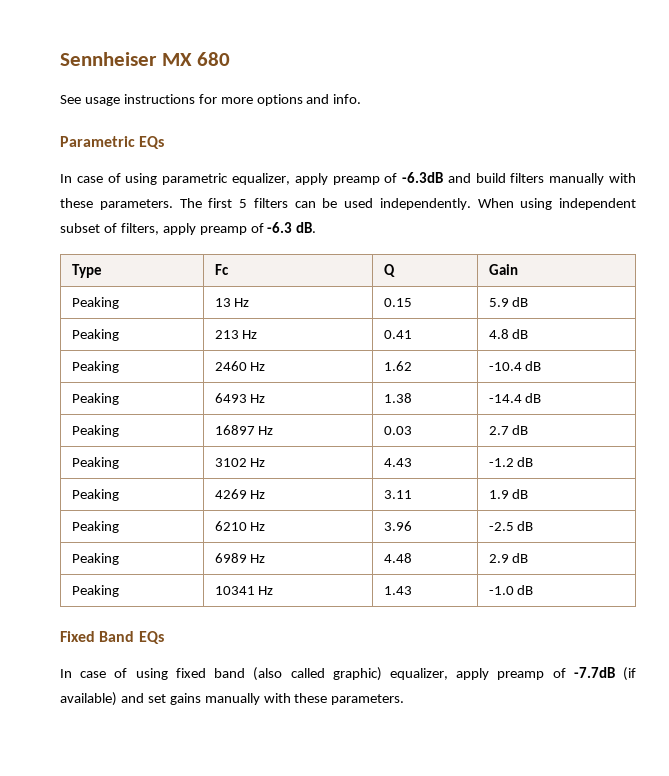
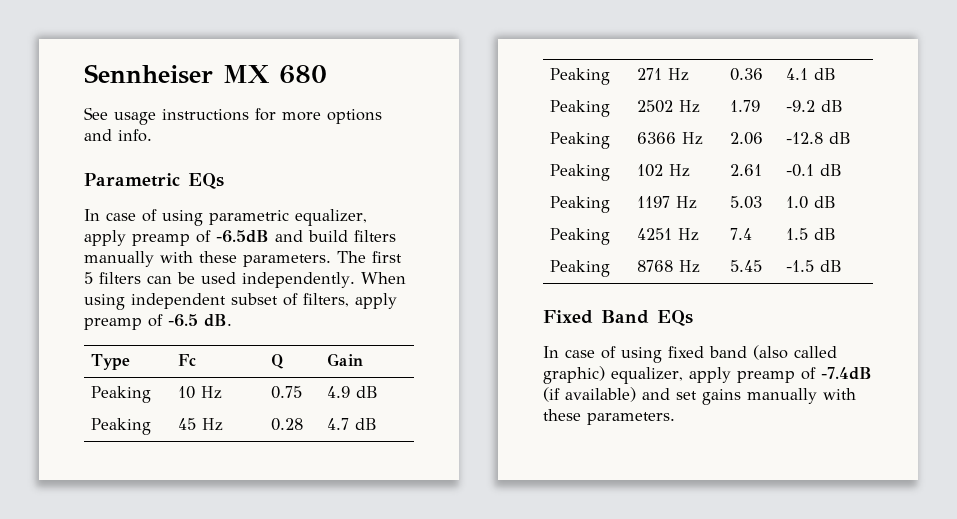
[402,172,444,183] -6.3dB -> [216,230,269,243] -6.5dB
[267,222,293,233] -6.3 -> [168,314,198,327] -6.5
[214,298,250,307] [383,298,412,307] [488,297,529,307] [71,329,119,341] [214,330,258,339] [383,330,412,339] [488,329,529,339] [71,361,119,373] [214,361,266,371] [383,361,412,371] [488,361,542,371] [71,393,119,405] [214,393,266,403] [383,393,412,403] [488,393,542,403] [71,425,119,437] [214,425,274,435] [383,426,412,435] [488,425,529,435] [71,457,119,469] [214,458,266,467] [383,458,412,467] [488,457,534,467] [71,489,119,501] [214,489,266,499] [383,490,412,499] [488,489,529,499] [71,521,119,533] [214,521,266,531] [383,521,412,531] [488,521,534,531] [71,553,119,565] [214,553,266,563] [383,553,412,563] [488,553,529,563] [71,585,119,597] [214,586,274,595] [383,586,412,595] [488,586,514,595] 13 Hz | 0.15 | 5.9 dB // Peaking | 213 Hz | 0.41 | 4.8 dB // Peaking | 2460 Hz | 1.62 | -10.4 dB // Peaking | 6493 Hz | 1.38 | -14.4 dB // Peaking | 16897 Hz | 0.03 | 2.7 dB // Peaking | 3102 Hz | 4.43 | -1.2 dB // Peaking | 4269 Hz | 3.11 | 1.9 dB // Peaking | 6210 Hz | 3.96 | -2.5 dB // Peaking | 6989 Hz | 4.48 | 2.9 dB // Peaking | 10341 Hz | 1.43 | -1.0 -> [177,386,222,399] [270,386,302,399] [326,386,378,398] [90,418,151,435] [177,418,223,431] [270,418,303,431] [326,418,377,430] [549,68,610,85] [636,68,689,81] [729,68,763,81] [785,68,836,80] [549,100,610,117] [636,100,700,113] [729,100,760,112] [785,100,843,112] [549,132,610,149] [636,132,703,145] [729,132,763,145] [785,132,851,144] [549,164,610,181] [636,164,690,177] [729,164,762,176] [785,164,842,177] [549,196,610,213] [636,196,697,209] [729,196,762,209] [785,196,836,209] [549,228,610,245] [636,228,699,241] [729,228,752,240] [785,228,836,240] [549,260,610,277] [636,260,700,273] [729,260,762,272] [785,260,814,272] 10 Hz | 0.75 | 4.9 dB // Peaking | 45 Hz | 0.28 | 4.7 dB // Peaking | 271 Hz | 0.36 | 4.1 dB // Peaking | 2502 Hz | 1.79 | -9.2 dB // Peaking | 6366 Hz | 2.06 | -12.8 dB // Peaking | 102 Hz | 2.61 | -0.1 dB // Peaking | 1197 Hz | 5.03 | 1.0 dB // Peaking | 4251 Hz | 7.4 | 1.5 dB // Peaking | 8768 Hz | 5.45 | -1.5
[573,667,615,678] -7.7dB -> [821,367,872,380] -7.4dB

